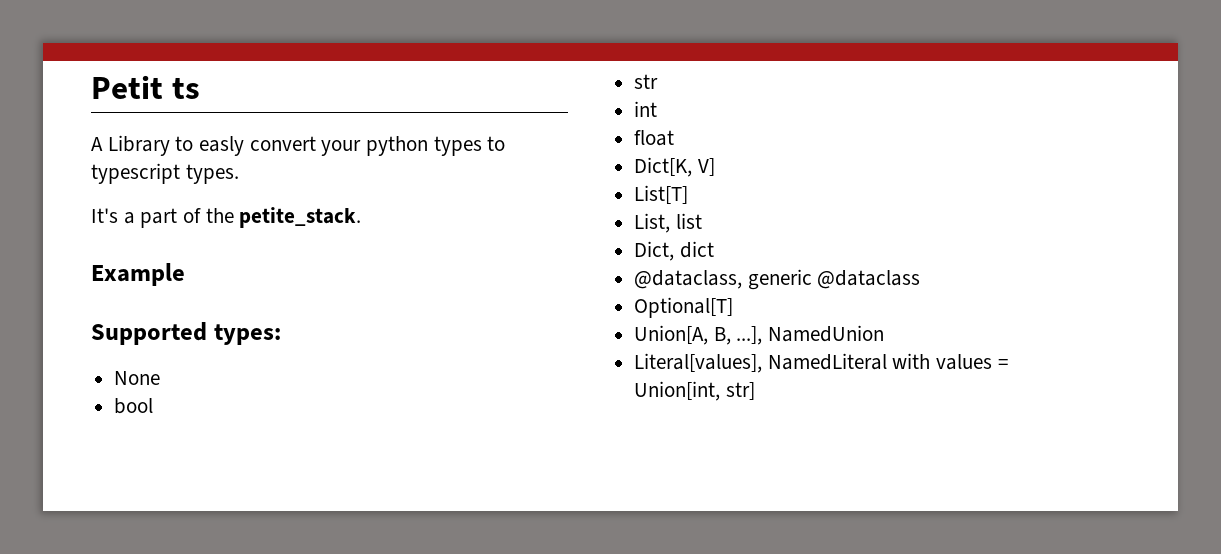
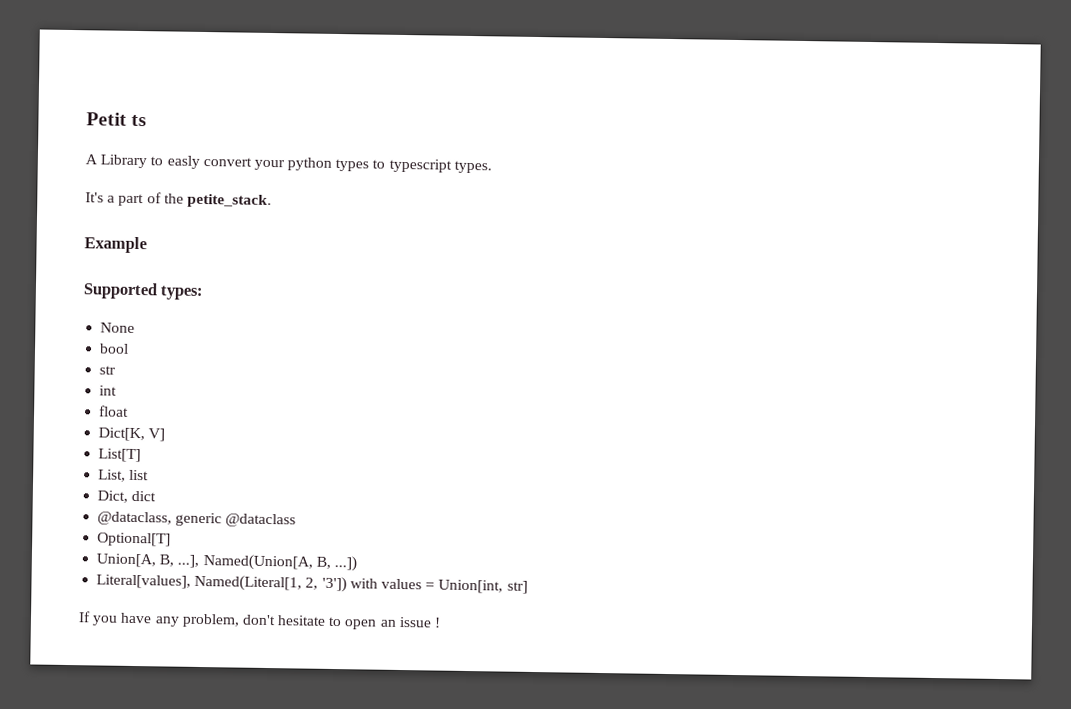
[768,325,885,342] [634,353,887,373] NamedUnion // Literal[values], NamedLiteral -> [202,554,357,572] [96,574,347,593] Named(Union[A, B, ...]) // Literal[values], Named(Literal[1, 2, '3'])
(755, 391) none -> [78,611,442,630] // If you have any problem, don't hesitate to open an issue !

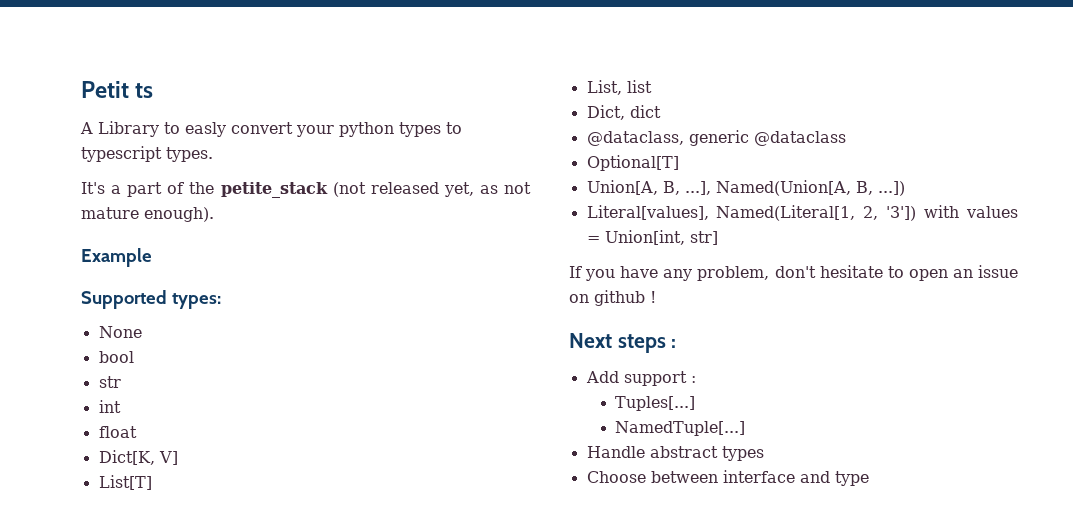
[186,193,272,209] petite_stack. -> [220,182,531,198] [81,207,214,222] petite_stack (not released yet, as not mature enough).
(432, 622) none -> [569,290,645,306] on github
(442, 622) none -> [569,333,677,353] [585,371,696,386] [615,396,696,411] [615,421,746,436] [586,446,764,461] [586,470,869,486] // Next steps : // Add support : // Tuples[...] // NamedTuple[...] // Handle abstract types // Choose between interface and type

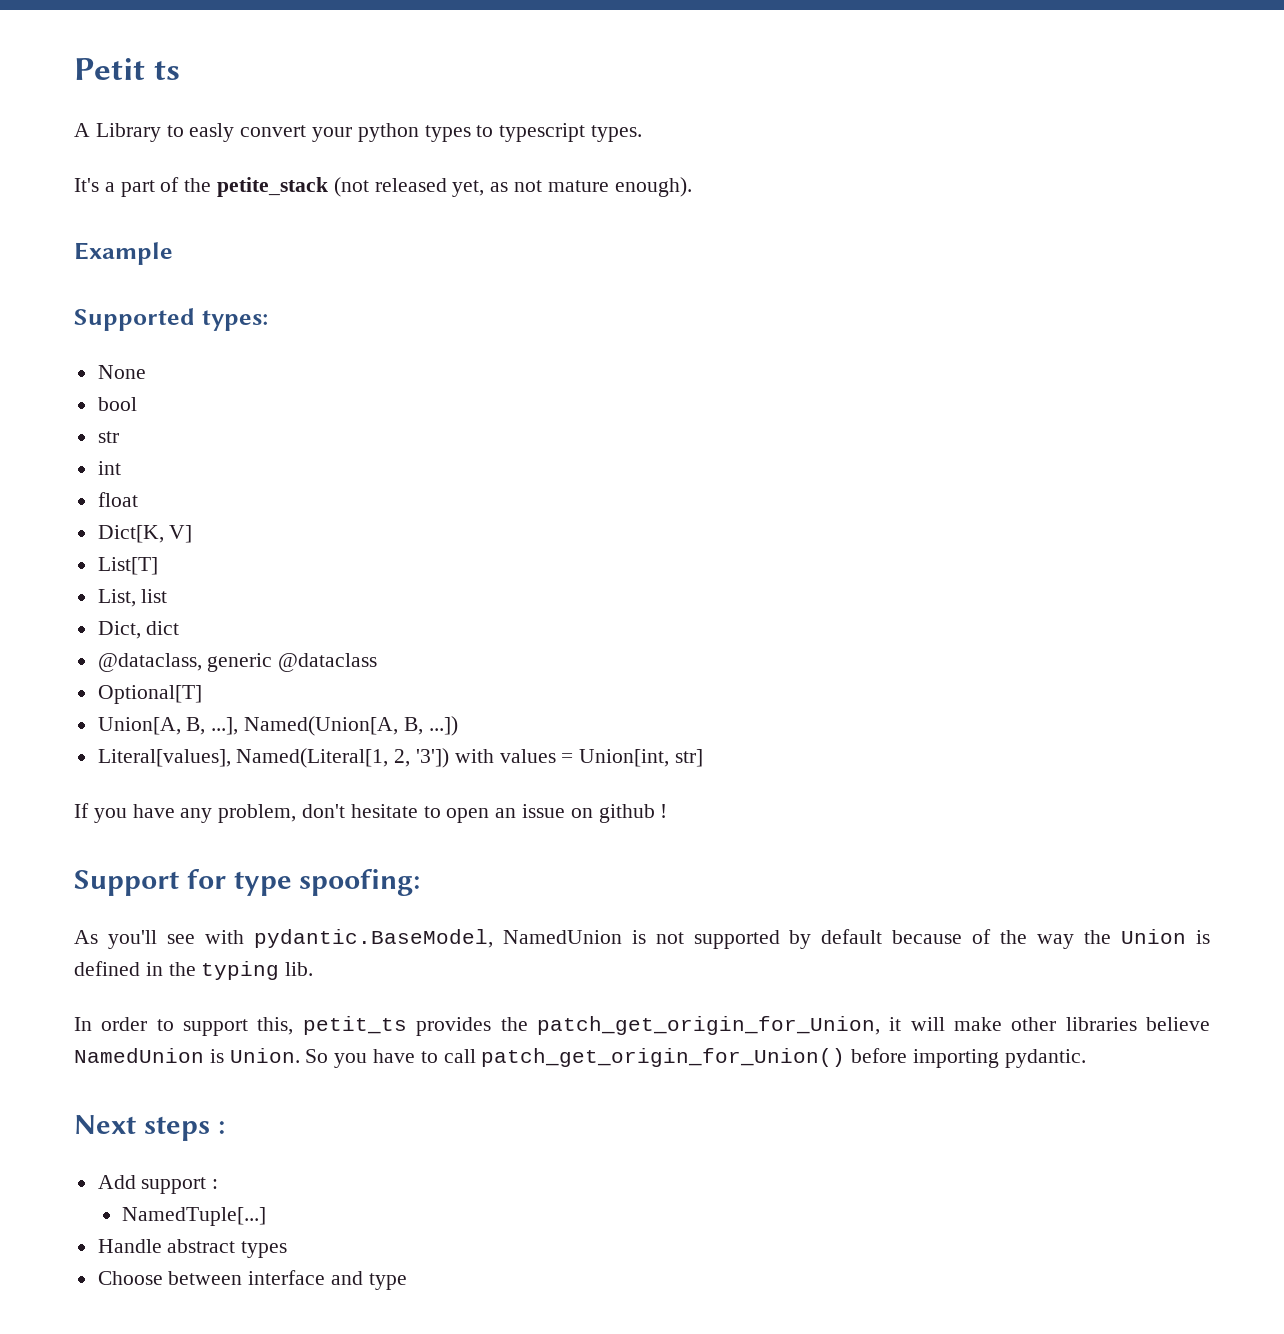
(656, 297) none -> [74,869,421,896] [74,929,1211,949] [74,961,314,980] [74,1016,1211,1036] [74,1048,1086,1068] // Support for type spoofing: // As you'll see with pydantic.BaseModel, NamedUnion is not supported by default because of the way the Union is defined in the typing lib. // In order to support this, petit_ts provides the patch_get_origin_for_Union, it will make other libraries believe NamedUnion is Union. So you have to call patch_get_origin_for_Union() before importing pydantic.
[615,396,696,411] // Tuples[...] -> (219, 1184) none

